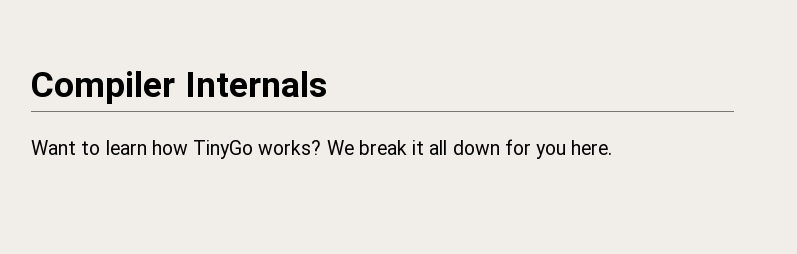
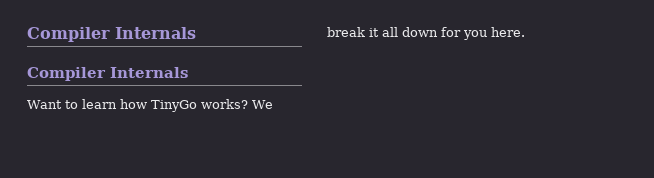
[31,71,327,104] Compiler Internals -> [27,27,196,42] [27,67,188,81] Compiler Internals // Compiler Internals

